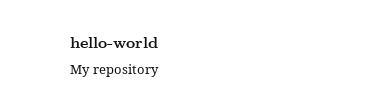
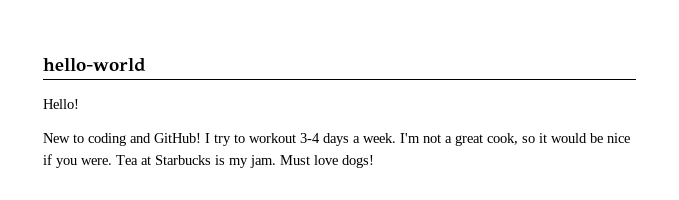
[70,64,159,77] My repository -> [43,99,79,109] [43,133,630,146] [43,154,374,168] Hello! // New to coding and GitHub! I try to workout 3-4 days a week. I'm not a great cook, so it would be nice if you were. Tea at Starbucks is my jam. Must love dogs!

